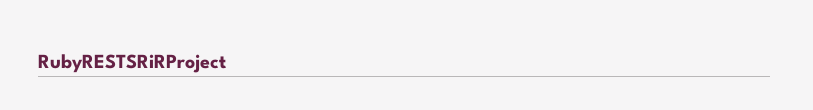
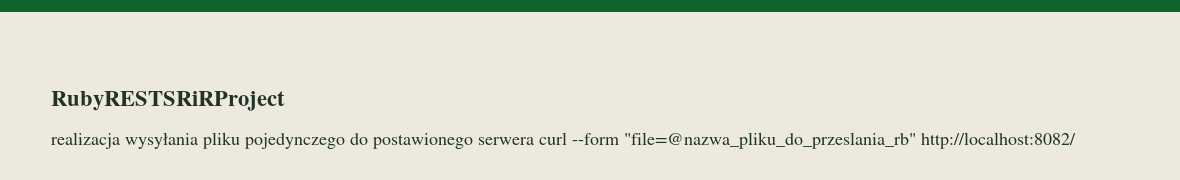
(226, 63) none -> [51,132,1076,149] // realizacja wysyłania pliku pojedynczego do postawionego serwera curl --form "file=@nazwa_pliku_do_przeslania_rb" http://localhost:8082/

